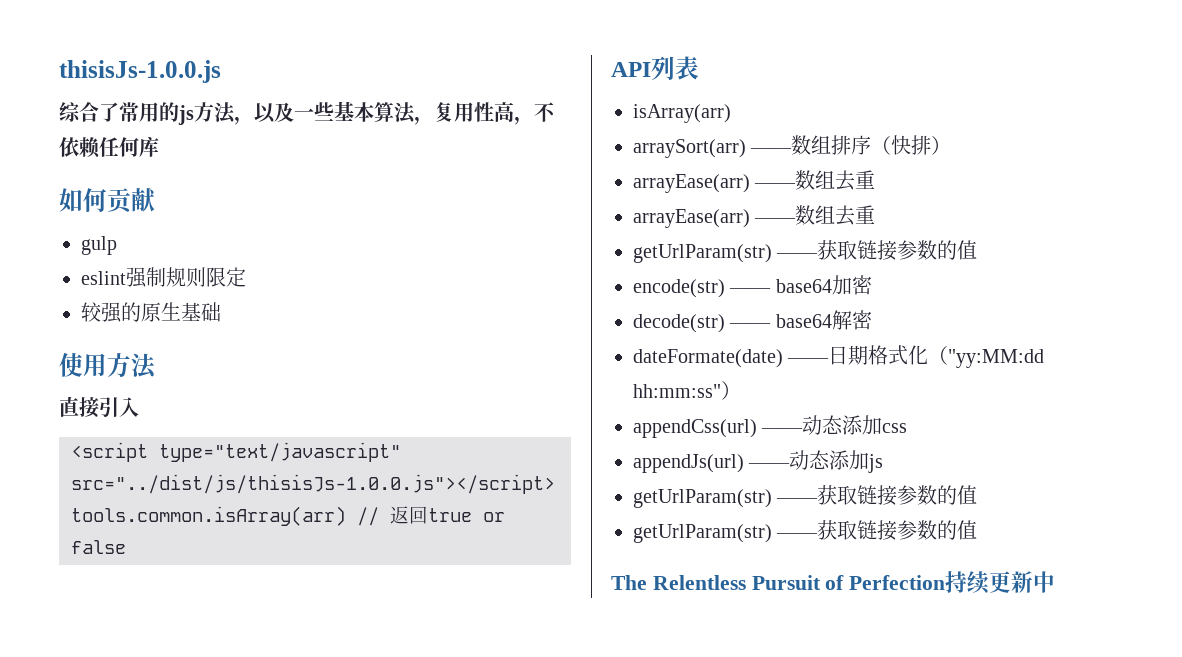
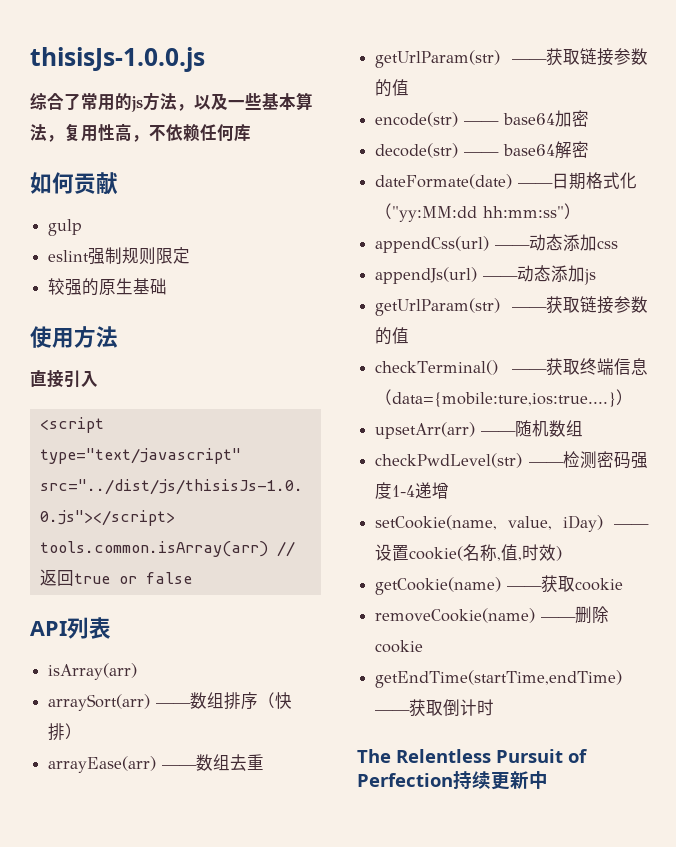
[633,205,876,228] // arrayEase(arr) ——数组去重 -> (265, 762) none
[633,520,978,543] getUrlParam(str) ——获取链接参数的值 -> [375,358,648,376] [375,389,634,407] [375,420,584,439] [375,451,648,469] [375,482,450,499] [375,515,649,532] [375,544,563,561] [375,575,624,595] [375,606,610,624] [375,640,424,653] [375,670,623,688] [375,699,495,717] checkTerminal() ——获取终端信息（data={mobile:ture,ios:true....}） // upsetArr(arr) ——随机数组 // checkPwdLevel(str) ——检测密码强度1-4递增 // setCookie(name, value, iDay) ——设置cookie(名称,值,时效) // getCookie(name) ——获取cookie // removeCookie(name) ——删除cookie // getEndTime(startTime,endTime) ——获取倒计时

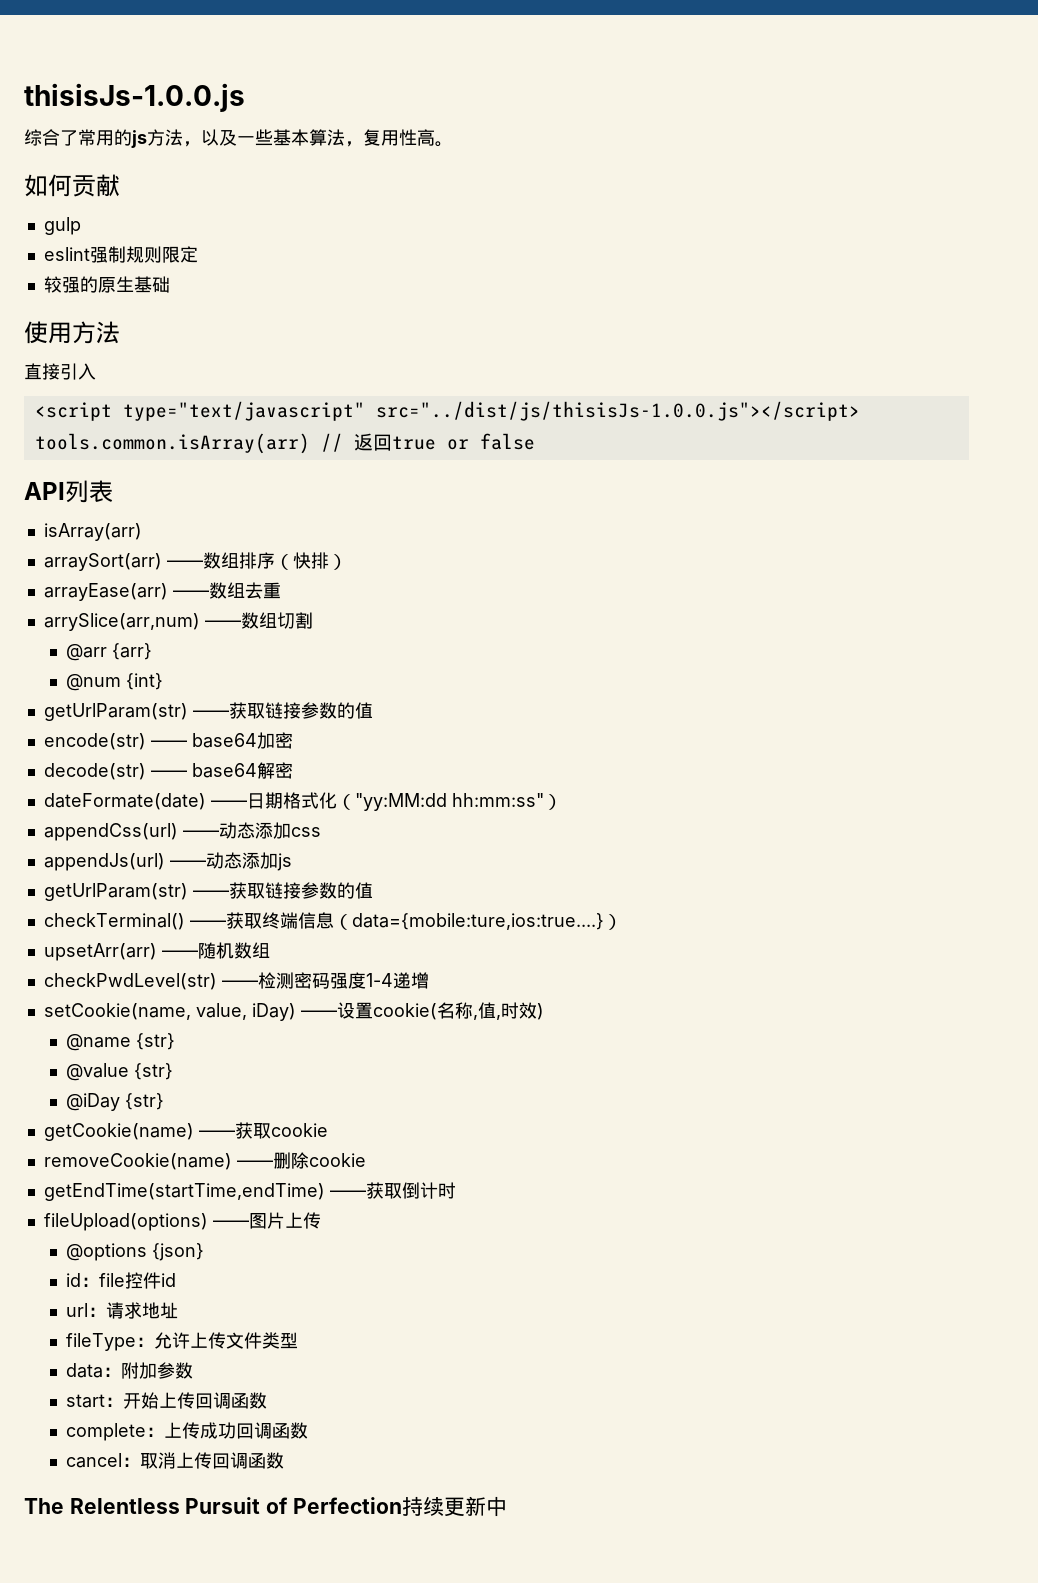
[132,124,251,142] ，不依赖任何库 -> [435,141,453,147] 。
(265, 762) none -> [43,612,313,631] [66,643,153,661] [66,673,164,691] // arrySlice(arr,num) ——数组切割 // @arr {arr} // @num {int}
(563, 553) none -> [66,1033,176,1051] [66,1063,174,1081] [66,1093,165,1111] // @name {str} // @value {str} // @iDay {str}
(495, 707) none -> [43,1212,321,1231] [66,1243,205,1261] [66,1272,177,1289] [66,1302,179,1319] [66,1332,299,1351] [66,1362,194,1379] [66,1392,268,1409] [66,1422,309,1441] [66,1452,285,1469] // fileUpload(options) ——图片上传 // @options {json} // id：file控件id // url：请求地址 // fileType：允许上传文件类型 // data：附加参数 // start：开始上传回调函数 // complete：上传成功回调函数 // cancel：取消上传回调函数

